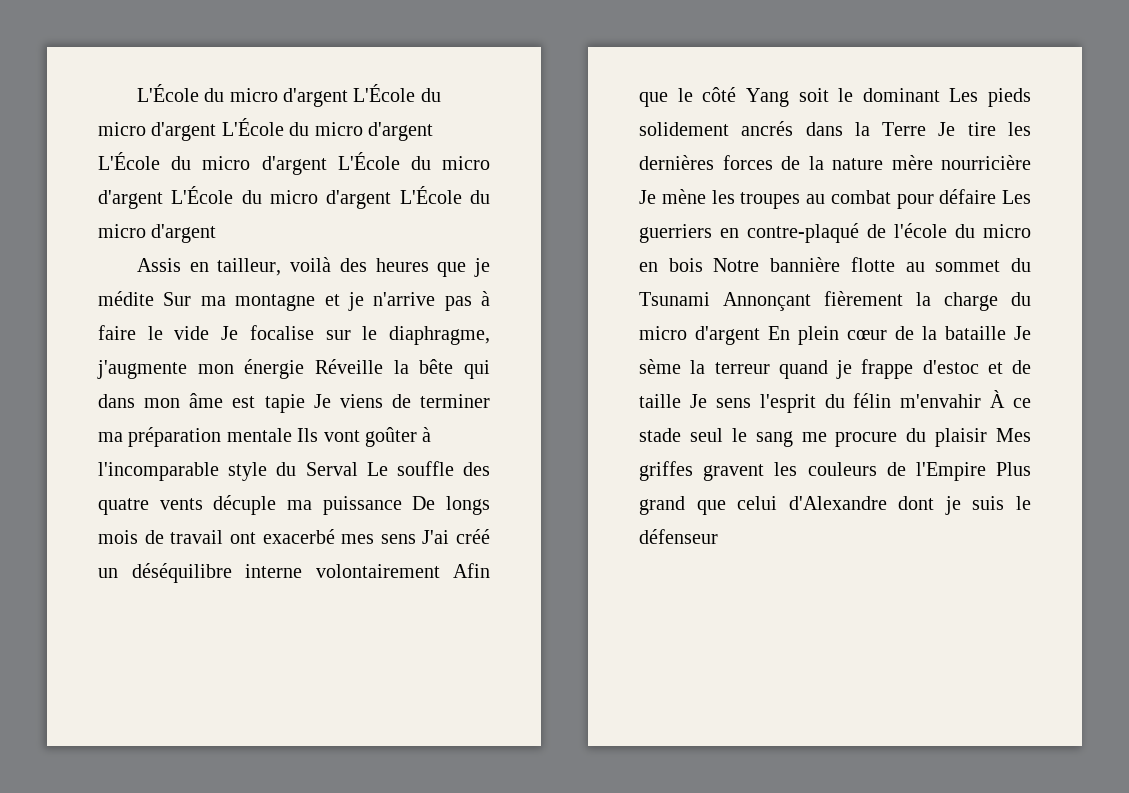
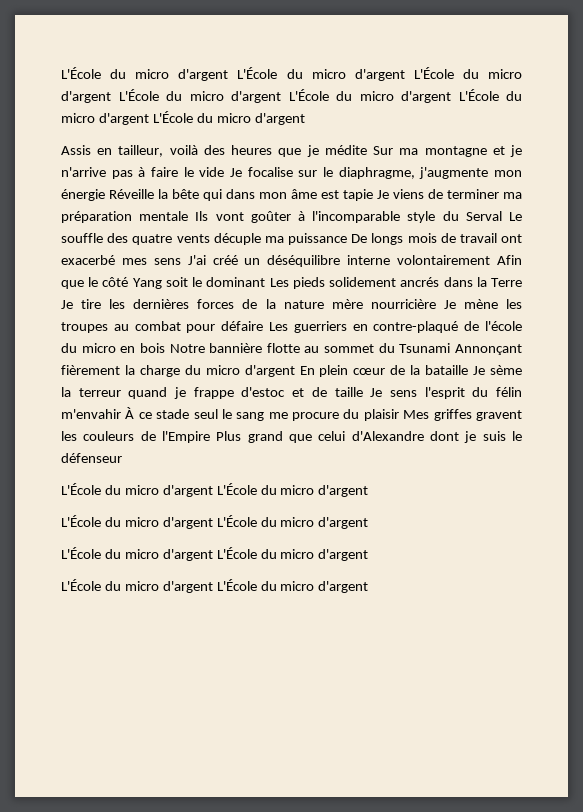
(718, 536) none -> [61,483,369,497] [61,515,369,529] [61,547,369,561] [61,579,369,593] // L'École du micro d'argent L'École du micro d'argent // L'École du micro d'argent L'École du micro d'argent // L'École du micro d'argent L'École du micro d'argent // L'École du micro d'argent L'École du micro d'argent

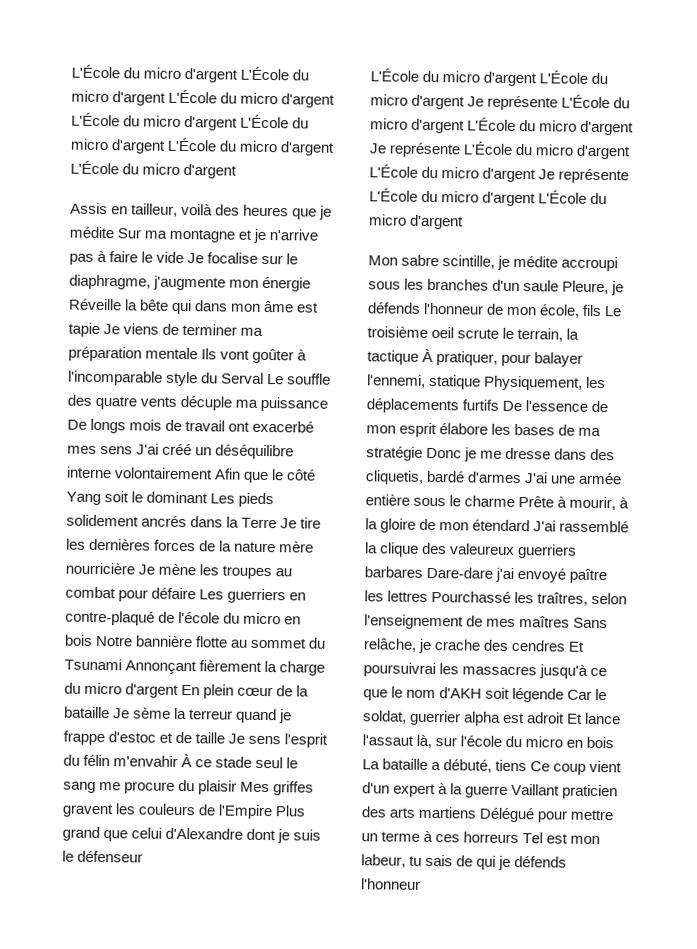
[61,515,369,529] [61,547,369,561] [61,579,369,593] // L'École du micro d'argent L'École du micro d'argent // L'École du micro d'argent L'École du micro d'argent // L'École du micro d'argent L'École du micro d'argent -> [467,94,631,111] [370,117,635,136] [369,141,631,160] [369,164,630,184] [369,188,608,207] [369,214,465,230] [368,254,619,272] [368,278,625,296] [367,302,623,318] [367,326,580,342] [367,348,584,367] [367,374,607,391] [366,398,609,414] [366,422,602,438] [366,446,616,462] [365,470,623,485] [365,494,630,511] [365,518,630,533] [365,542,578,559] [364,566,608,584] [364,590,628,606] [364,614,609,630] [363,638,586,654] [363,662,608,679] [363,686,608,703] [363,710,622,726] [362,734,615,749] [362,758,623,775] [362,782,619,800] [361,806,614,823] [361,830,601,845] [361,854,568,870] [361,878,421,890] Je représente L'École du micro d'argent L'École du micro d'argent Je représente L'École du micro d'argent L'École du micro d'argent Je représente L'École du micro d'argent L'École du micro d'argent // Mon sabre scintille, je médite accroupi sous les branches d'un saule Pleure, je défends l'honneur de mon école, fils Le troisième oeil scrute le terrain, la tactique À pratiquer, pour balayer l'ennemi, statique Physiquement, les déplacements furtifs De l'essence de mon esprit élabore les bases de ma stratégie Donc je me dresse dans des cliquetis, bardé d'armes J'ai une armée entière sous le charme Prête à mourir, à la gloire de mon étendard J'ai rassemblé la clique des valeureux guerriers barbares Dare-dare j'ai envoyé paître les lettres Pourchassé les traîtres, selon l'enseignement de mes maîtres Sans relâche, je crache des cendres Et poursuivrai les massacres jusqu'à ce que le nom d'AKH soit légende Car le soldat, guerrier alpha est adroit Et lance l'assaut là, sur l'école du micro en bois La bataille a débuté, tiens Ce coup vient d'un expert à la guerre Vaillant praticien des arts martiens Délégué pour mettre un terme à ces horreurs Tel est mon labeur, tu sais de qui je défends l'honneur

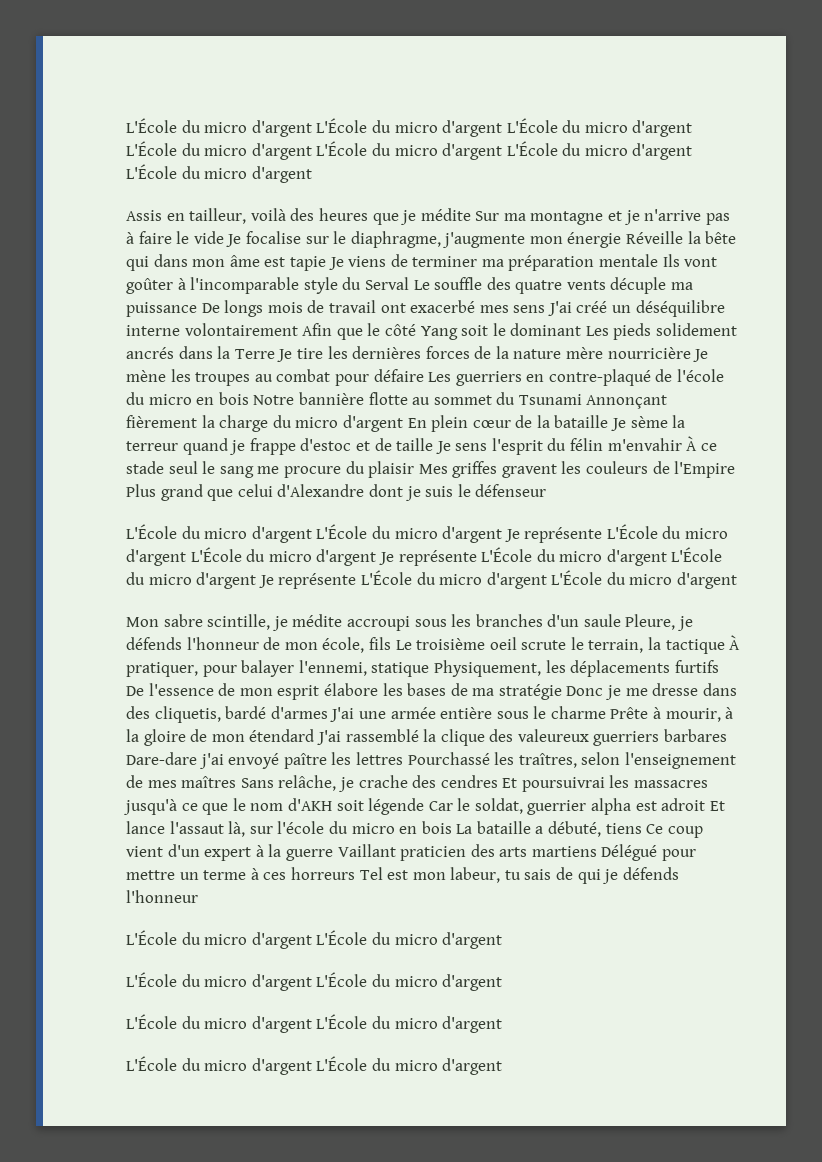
(421, 884) none -> [126,930,503,949] [126,972,503,991] [126,1014,503,1033] [126,1056,503,1075] // L'École du micro d'argent L'École du micro d'argent // L'École du micro d'argent L'École du micro d'argent // L'École du micro d'argent L'École du micro d'argent // L'École du micro d'argent L'École du micro d'argent

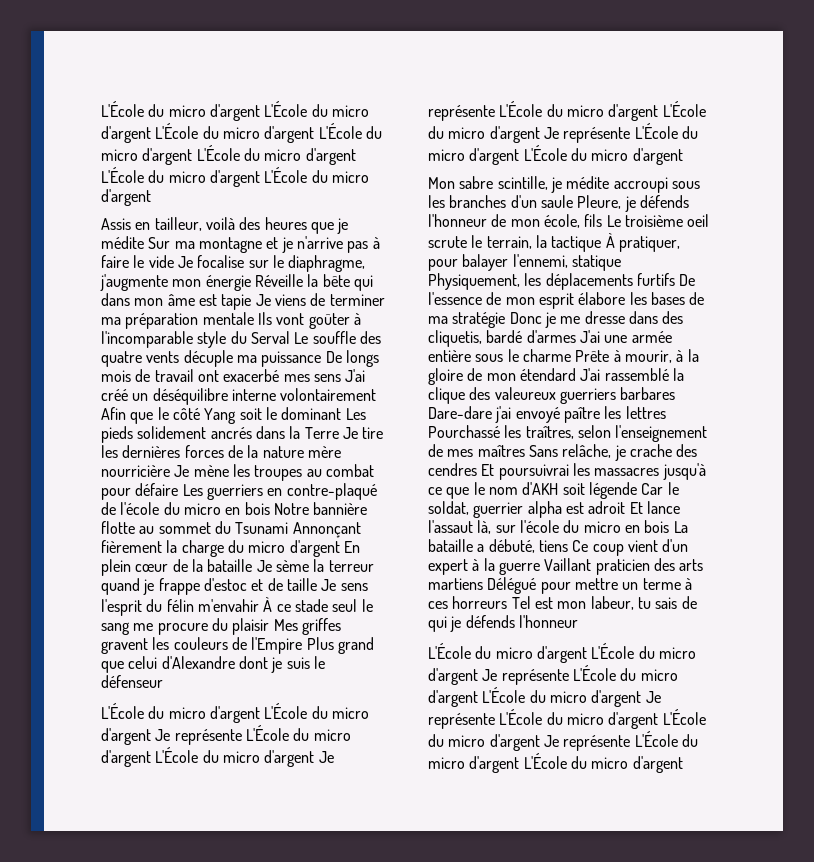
[126,972,503,991] [126,1014,503,1033] // L'École du micro d'argent L'École du micro d'argent // L'École du micro d'argent L'École du micro d'argent // -> [482,665,678,685] [428,687,661,707] [428,709,706,729] [428,734,631,751] Je représente L'École du micro d'argent L'École du micro d'argent Je représente L'École du micro d'argent L'École du micro d'argent Je représente

